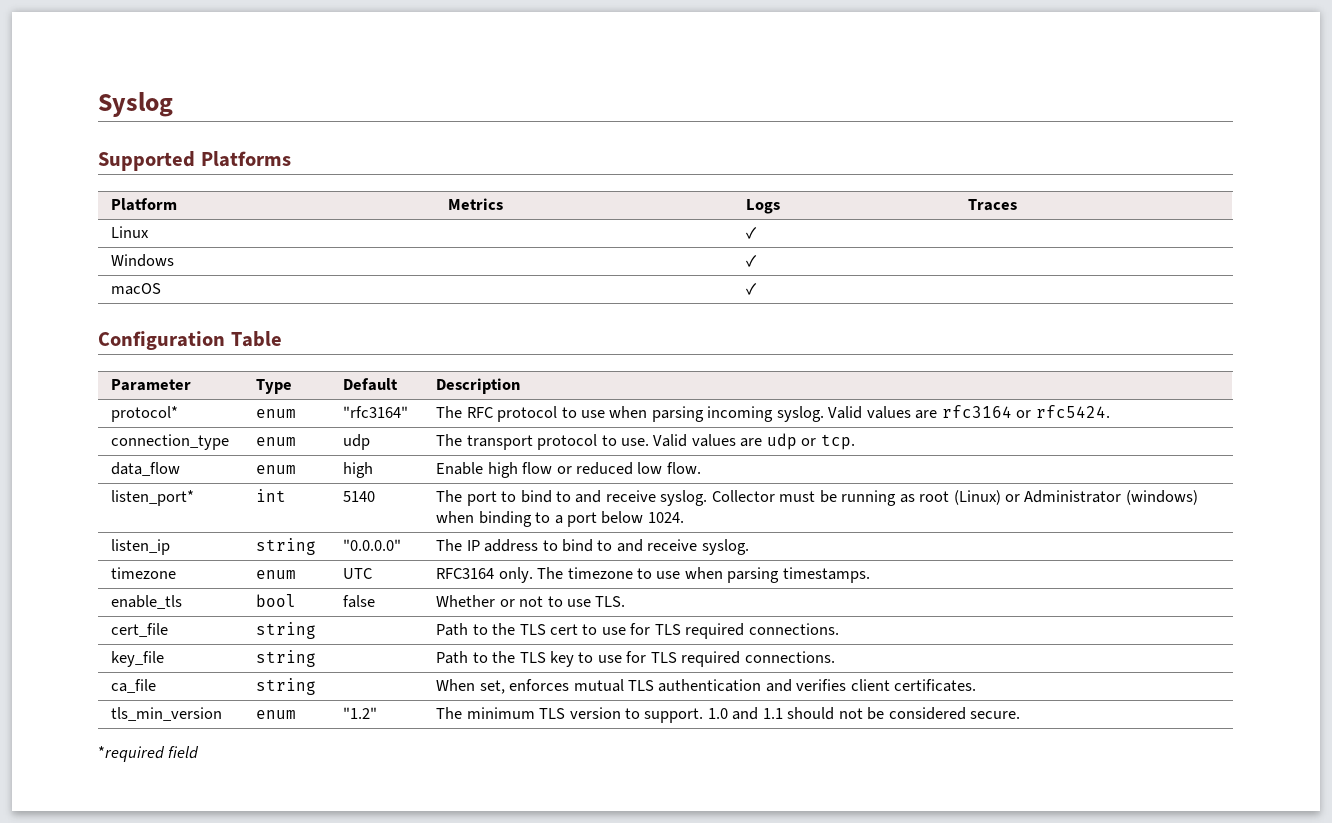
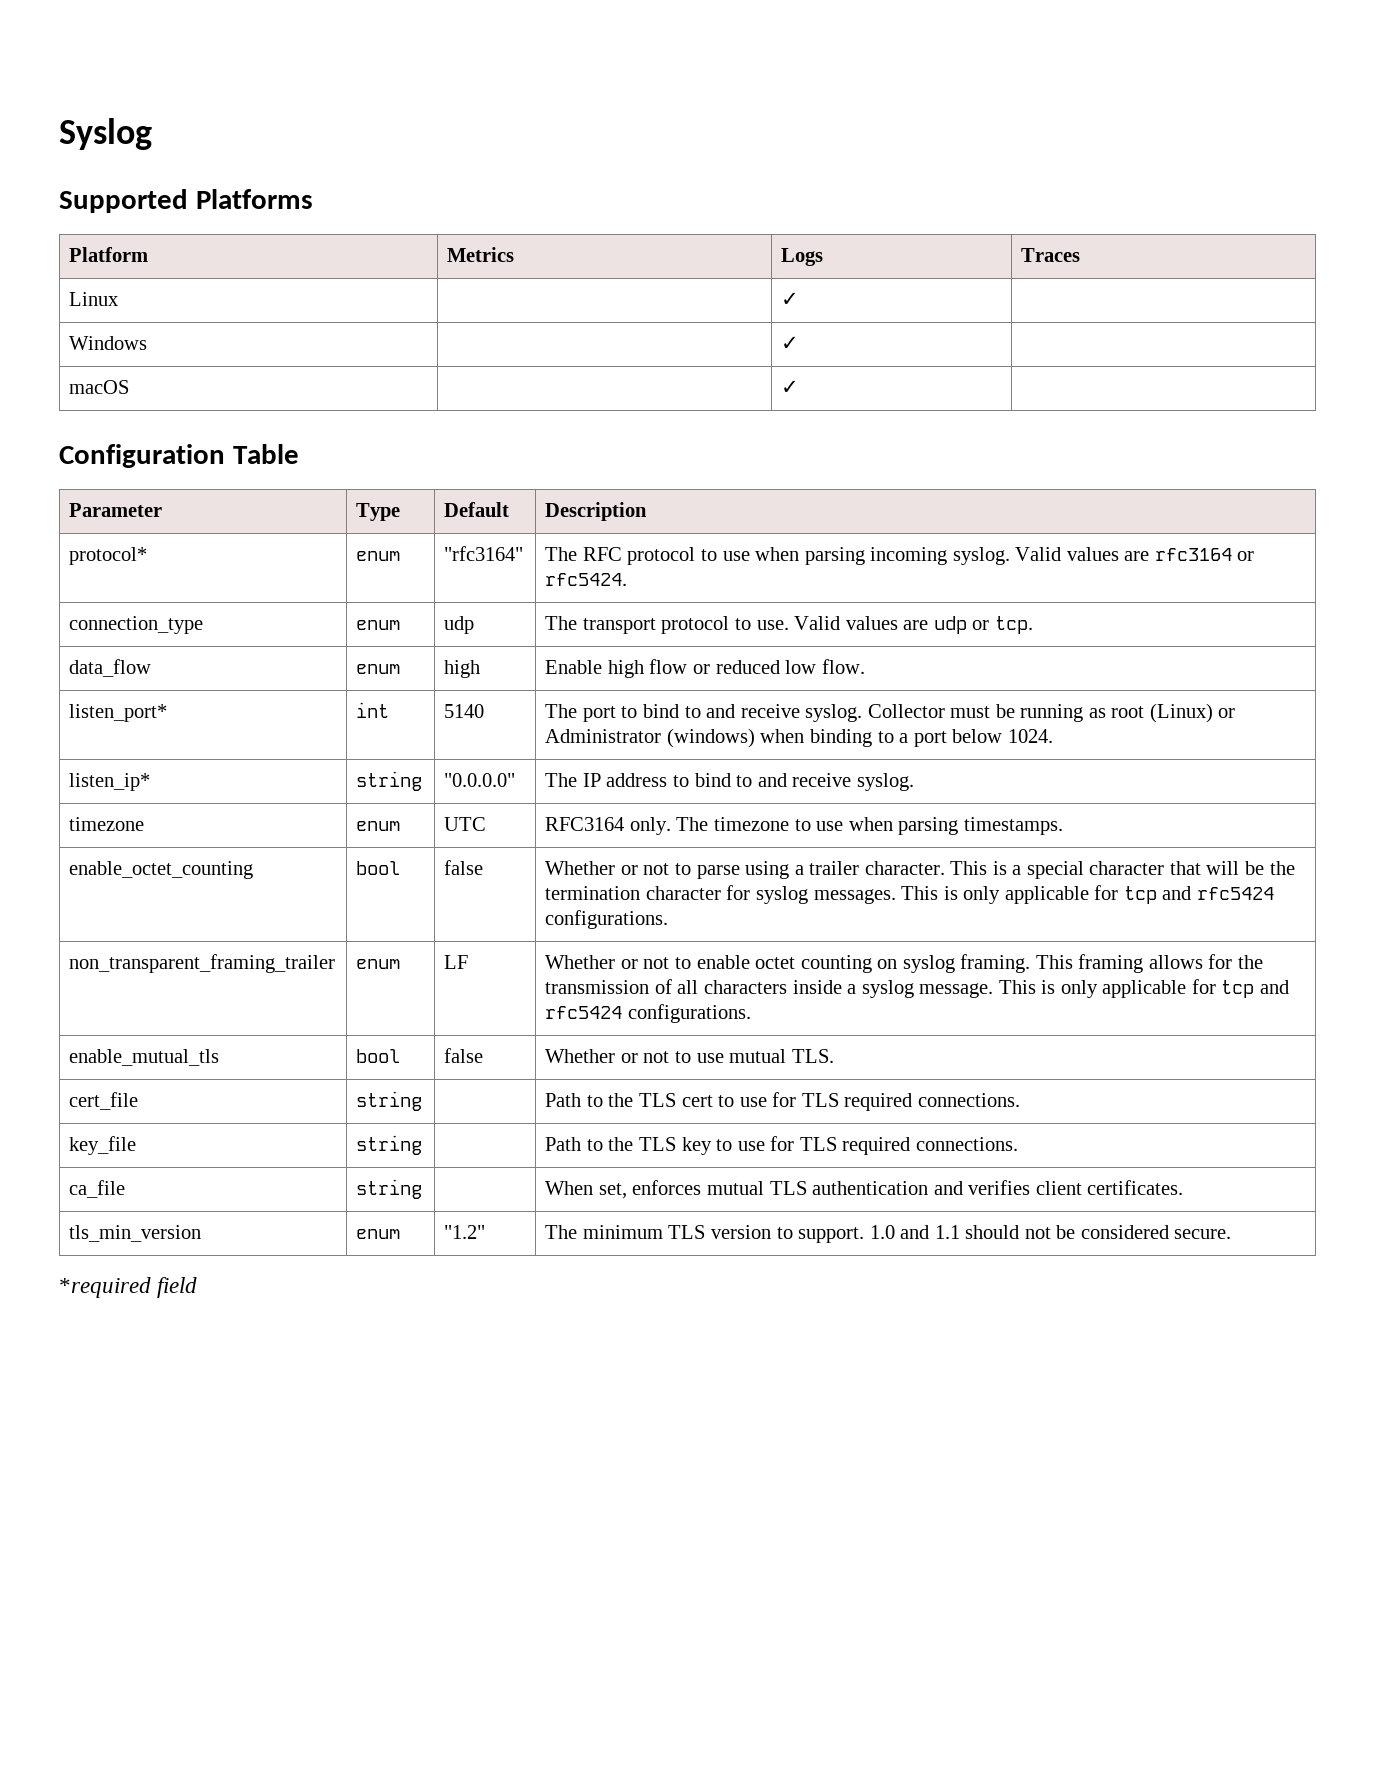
[111,539,171,555] listen_ip -> [69,773,151,791] listen_ip*
[111,595,183,609] enable_tls -> [69,861,254,879] [356,861,401,875] [444,860,484,875] [545,861,1295,879] [545,885,1274,904] [545,910,669,929] [69,954,336,973] [356,959,401,969] [444,955,469,969] [545,954,1263,973] [545,979,1289,998] [545,1004,751,1023] [69,1049,220,1066] enable_octet_counting | bool | false | Whether or not to parse using a trailer character. This is a special character that will be the termination character for syslog messages. This is only applicable for tcp and rfc5424 configurations. // non_transparent_framing_trailer | enum | LF | Whether or not to enable octet counting on syslog framing. This framing allows for the transmission of all characters inside a syslog message. This is only applicable for tcp and rfc5424 configurations. // enable_mutual_tls
(591, 603) none -> [729,1049,787,1063] mutual

